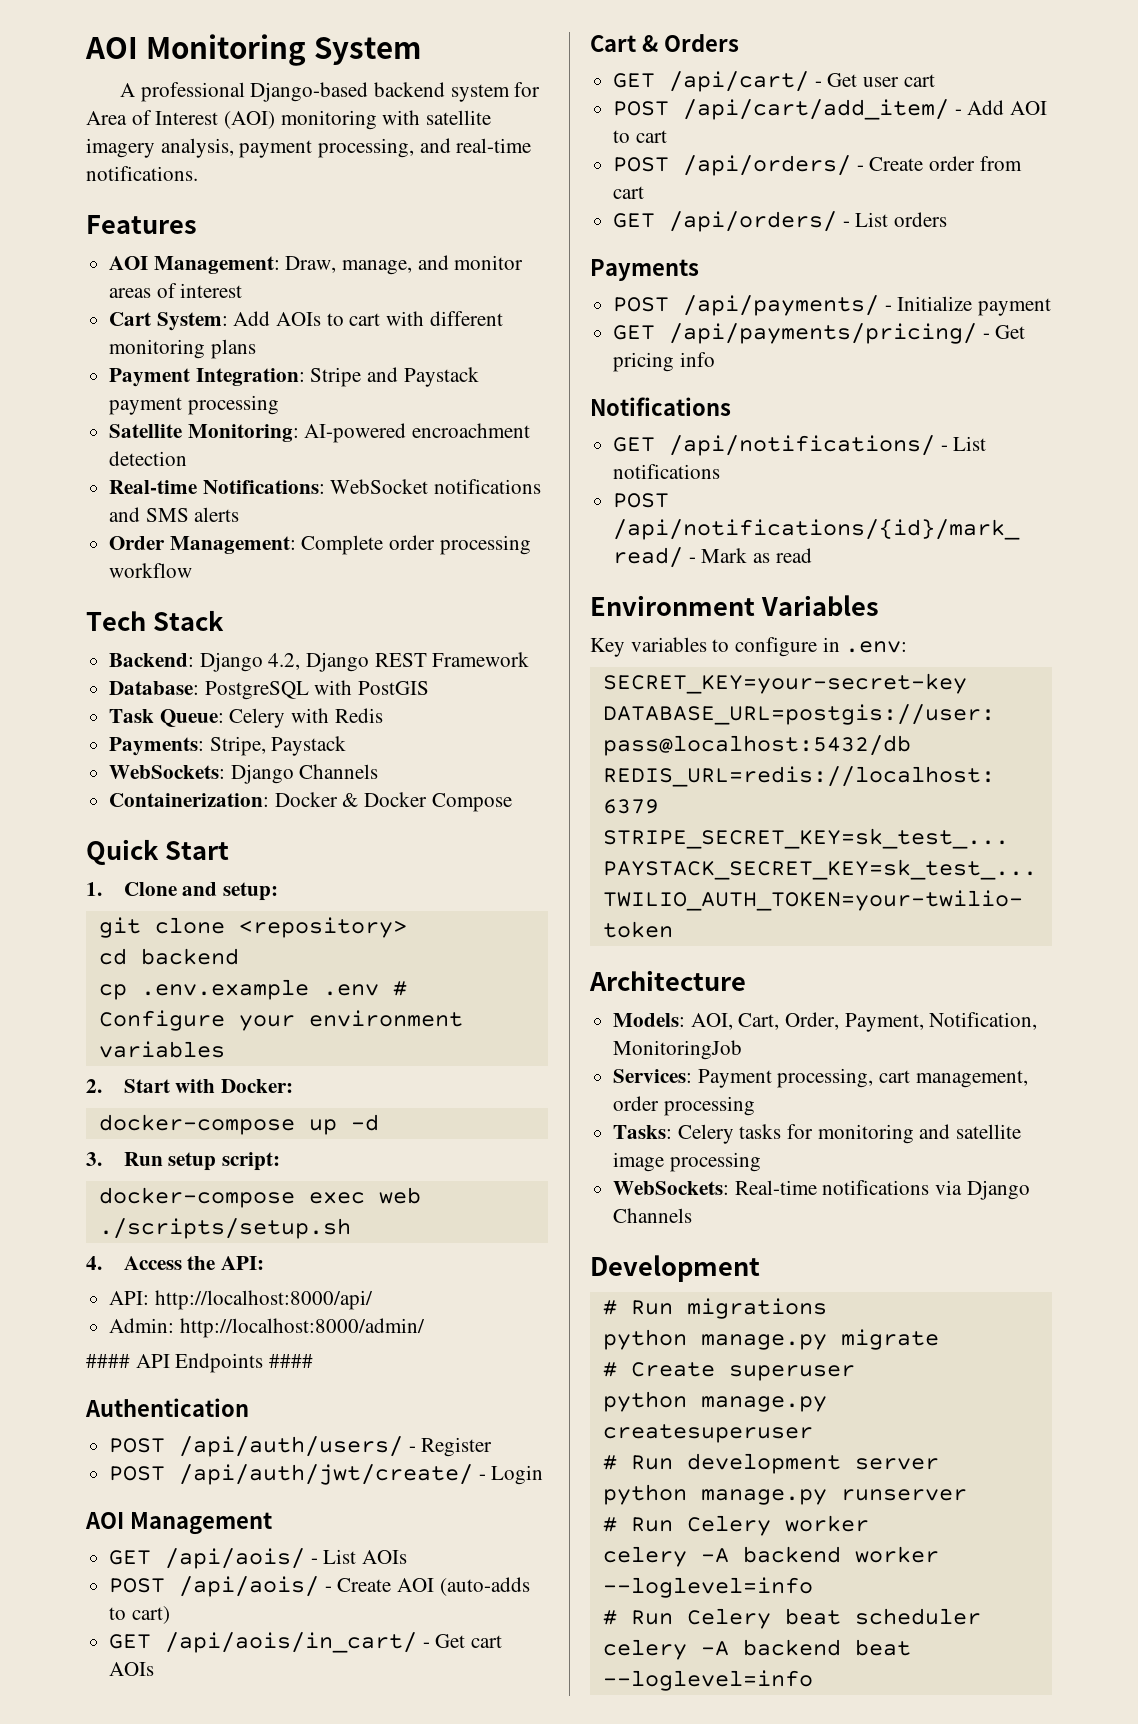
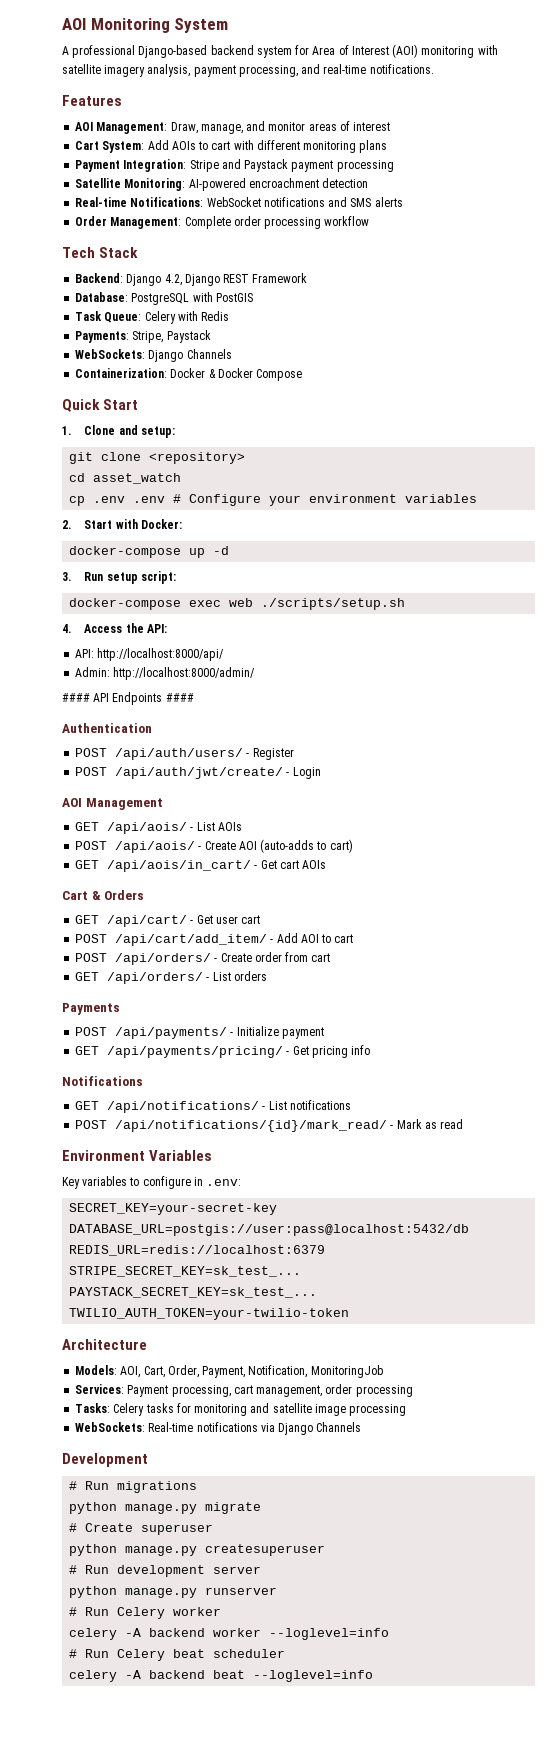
[140,948,239,965] backend -> [93,473,182,484] asset_watch
[140,979,309,1000] .env.example -> [93,496,126,503] .env

